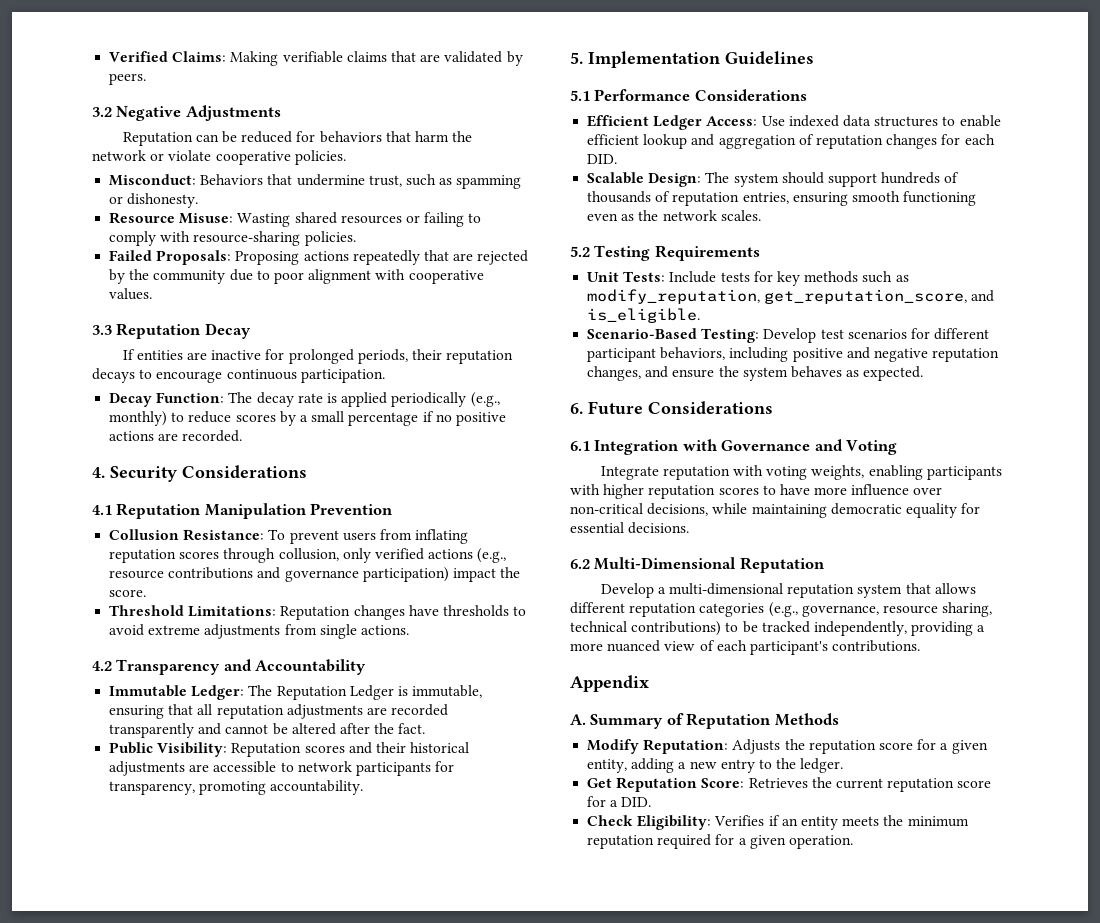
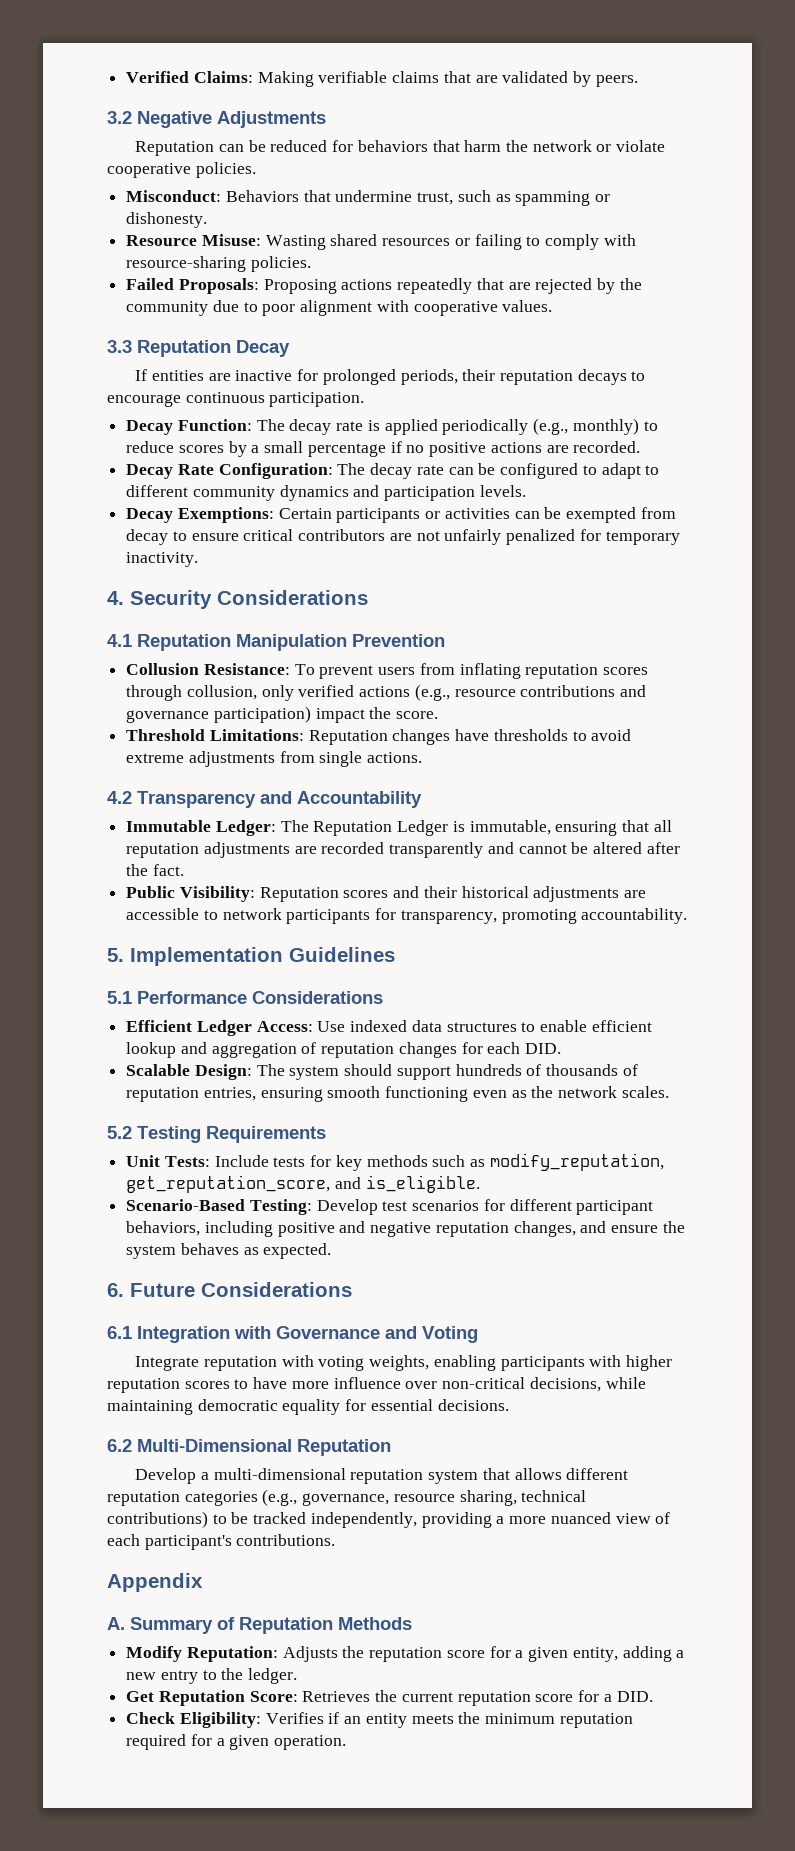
(243, 436) none -> [126,463,660,479] [126,485,526,501] [126,507,676,523] [126,529,680,545] [126,552,199,567] // Decay Rate Configuration: The decay rate can be configured to adapt to different community dynamics and participation levels. // Decay Exemptions: Certain participants or activities can be exempted from decay to ensure critical contributors are not unfairly penalized for temporary inactivity.

